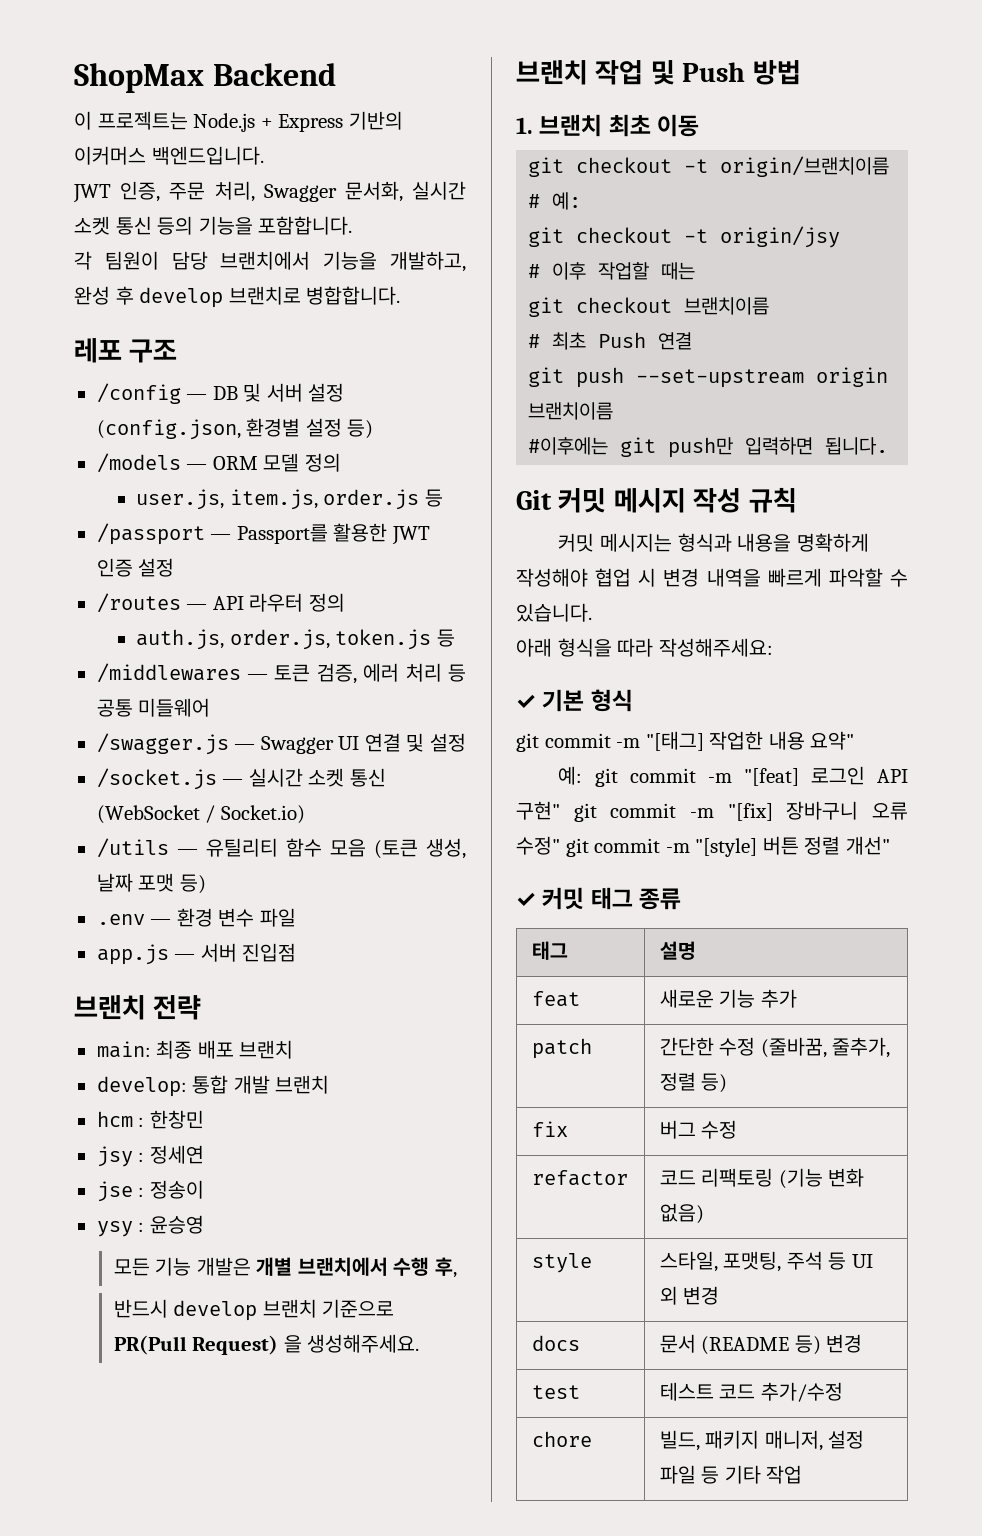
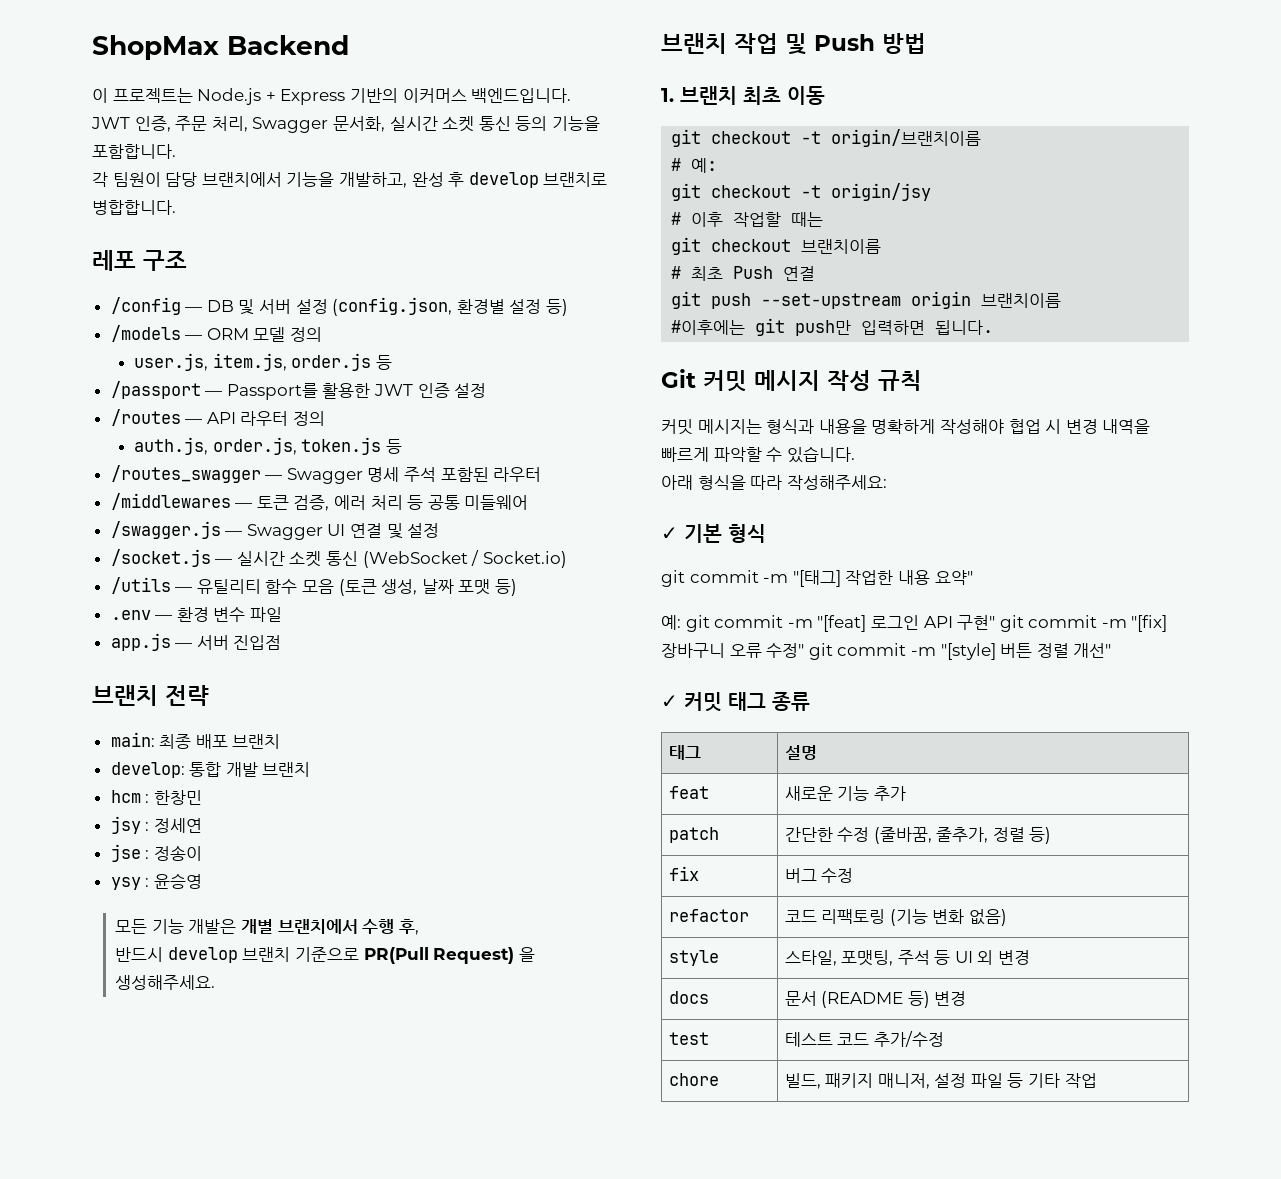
(455, 638) none -> [110,465,542,484] // /routes_swagger — Swagger 명세 주석 포함된 라우터

